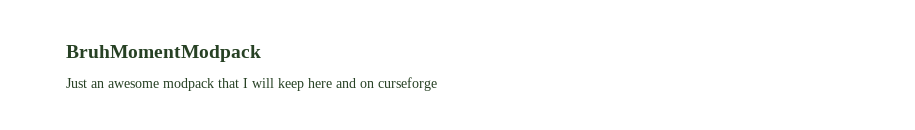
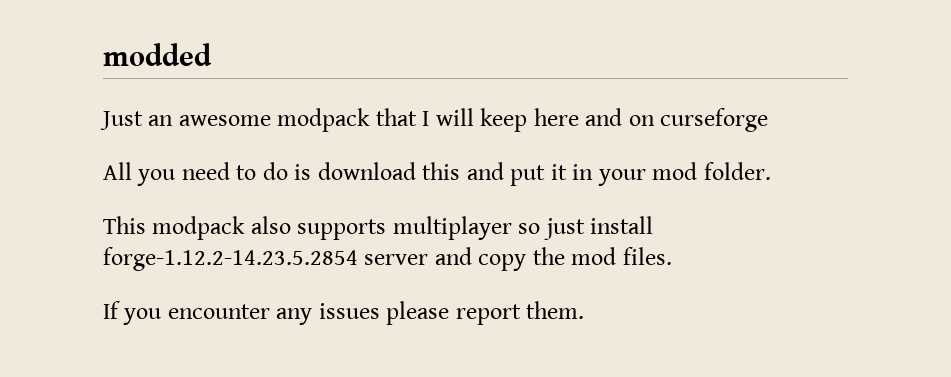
[66,45,261,62] BruhMomentModpack -> [103,43,212,66] modded
(437, 84) none -> [103,162,771,186] [103,216,654,240] [103,247,672,271] [103,301,585,325] // All you need to do is download this and put it in your mod folder. // This modpack also supports multiplayer so just install forge-1.12.2-14.23.5.2854 server and copy the mod files. // If you encounter any issues please report them.

